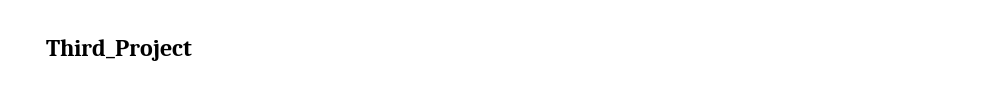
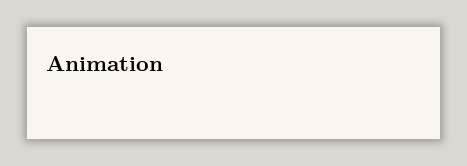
[46,39,192,61] Third_Project -> [46,56,163,71] Animation

